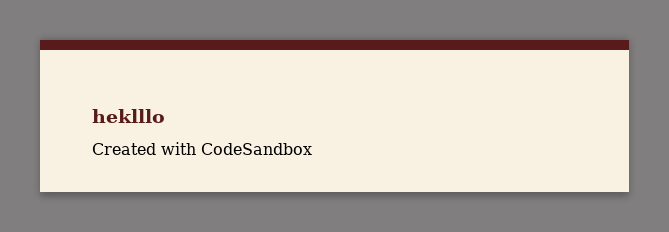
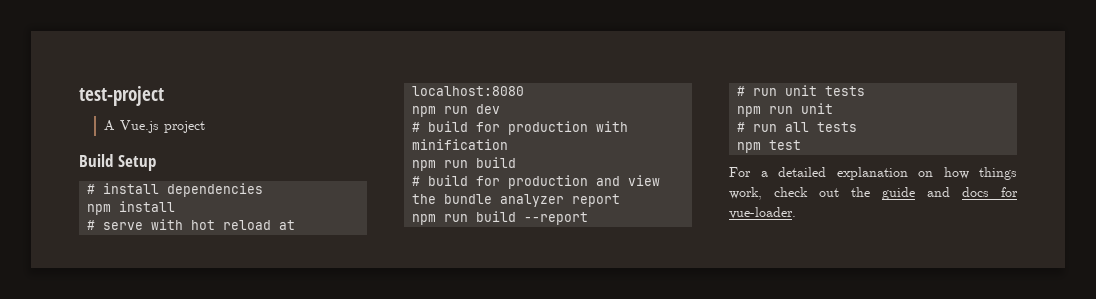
[92,109,165,123] [92,142,312,155] heklllo // Created with CodeSandbox -> [79,86,164,106] [104,120,206,133] [79,154,156,171] [87,183,264,197] [87,201,176,215] [87,219,296,230] [412,86,525,96] [412,104,501,117] [412,121,629,135] [412,139,509,150] [412,157,517,171] [412,175,661,189] [412,194,621,207] [412,211,589,225] [737,85,866,96] [737,103,834,117] [737,122,858,132] [737,140,802,153] [729,167,1017,180] [729,187,1018,200] [729,207,796,219] test-project // A Vue.js project // Build Setup // # install dependencies // npm install // # serve with hot reload at localhost:8080 // npm run dev // # build for production with minification // npm run build // # build for production and view the bundle analyzer report // npm run build --report // # run unit tests // npm run unit // # run all tests // npm test // For a detailed explanation on how things work, check out the guide and docs for vue-loader.

